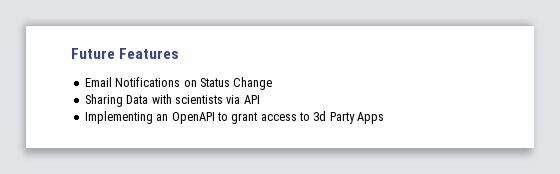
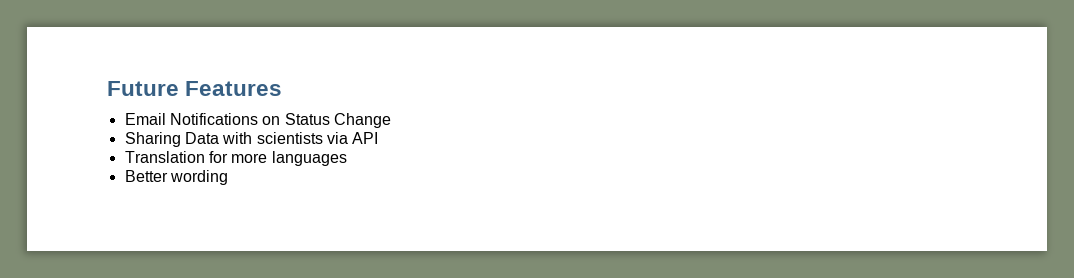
[84,111,385,124] Implementing an OpenAPI to grant access to 3d Party Apps -> [124,151,347,166] [124,170,228,185] Translation for more languages // Better wording

